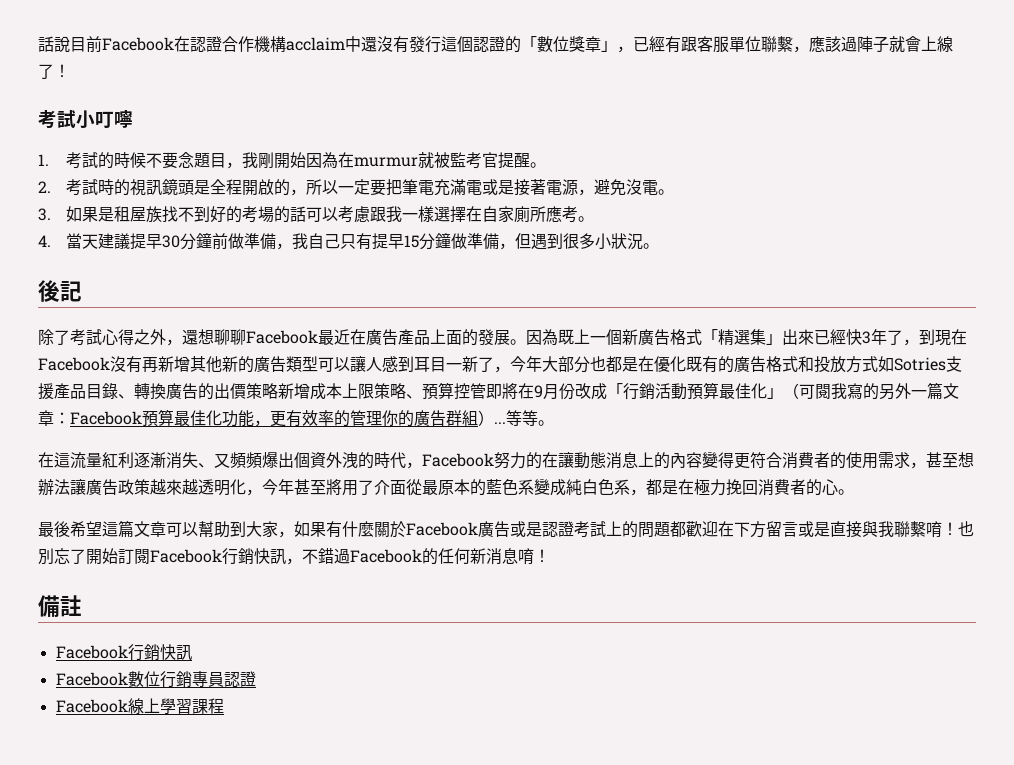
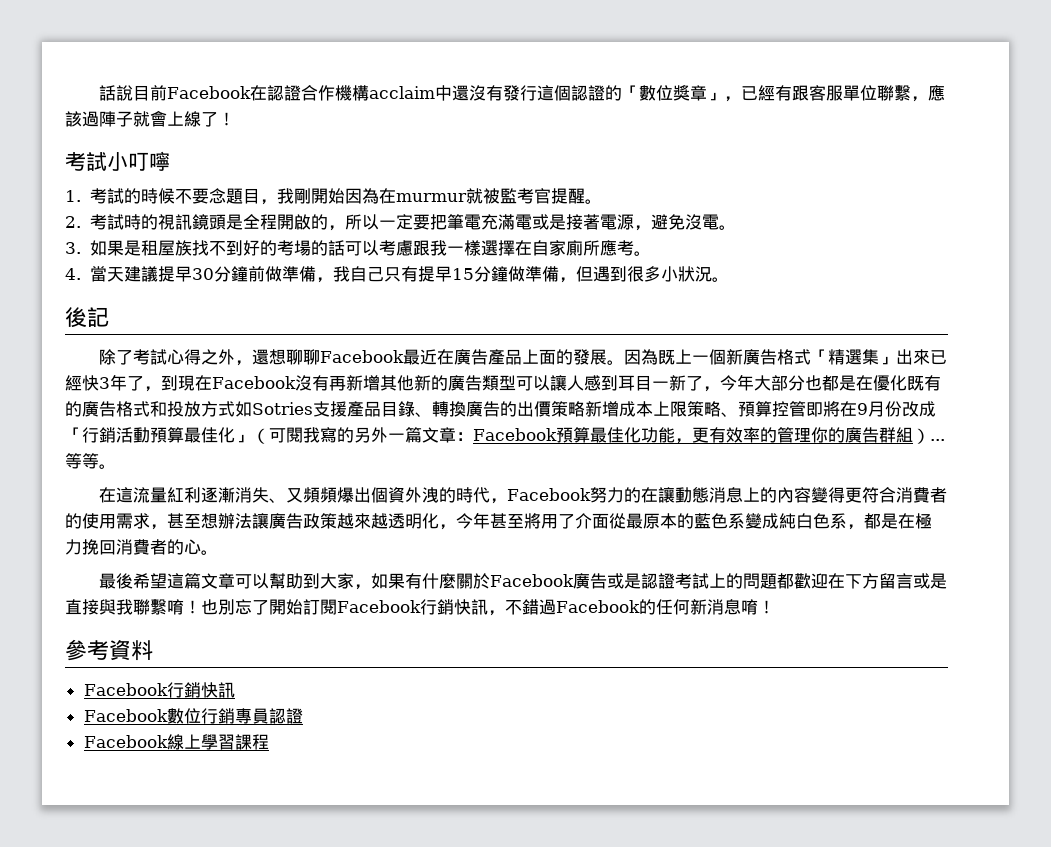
[38,595,82,617] 備註 -> [65,639,153,661] 參考資料

